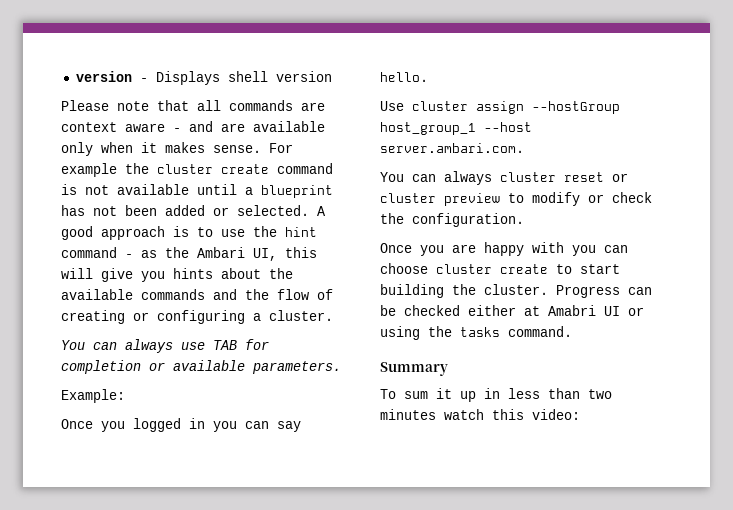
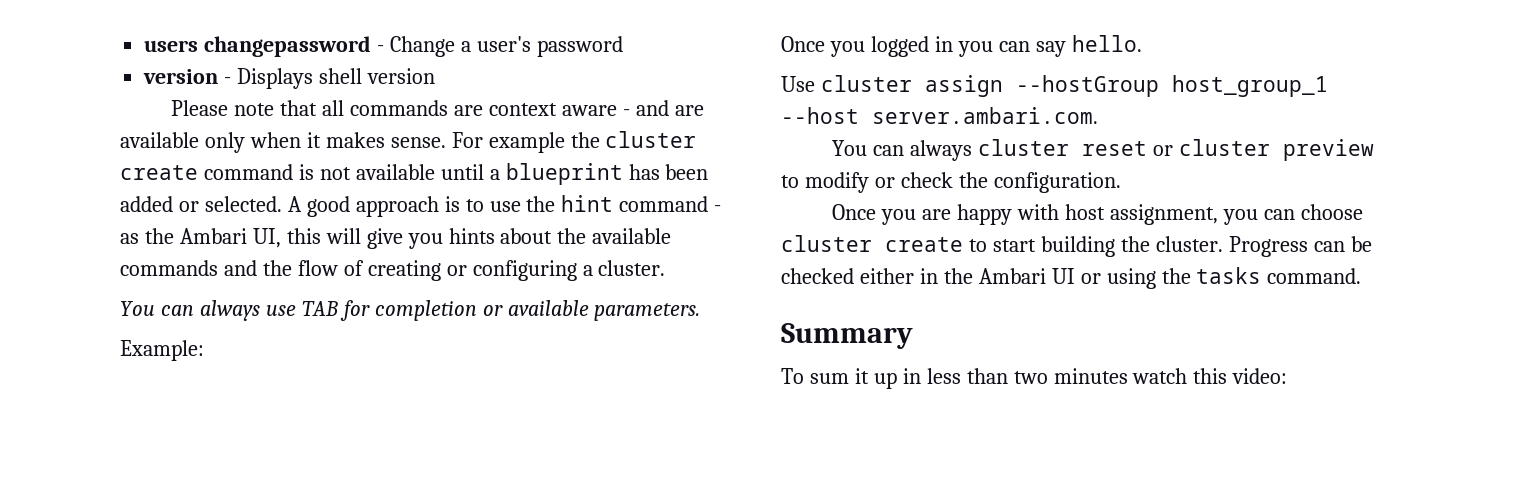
(75, 76) none -> [144,36,623,57] users changepassword - Change a user's password //
[93,206,117,216] not -> (660, 172) none
(564, 247) none -> [1065,204,1219,225] host assignment,
[524,305,596,316] at Amabri -> [919,268,1046,284] in the Ambari

